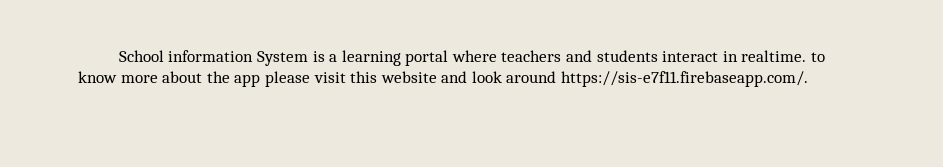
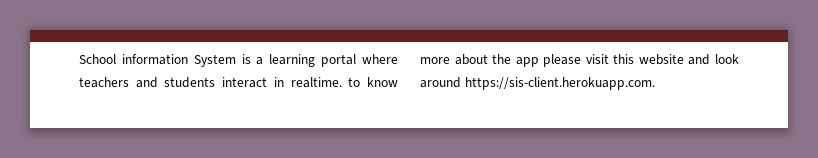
[561,71,809,87] https://sis-e7f11.firebaseapp.com/. -> [464,77,655,90] https://sis-client.herokuapp.com.

